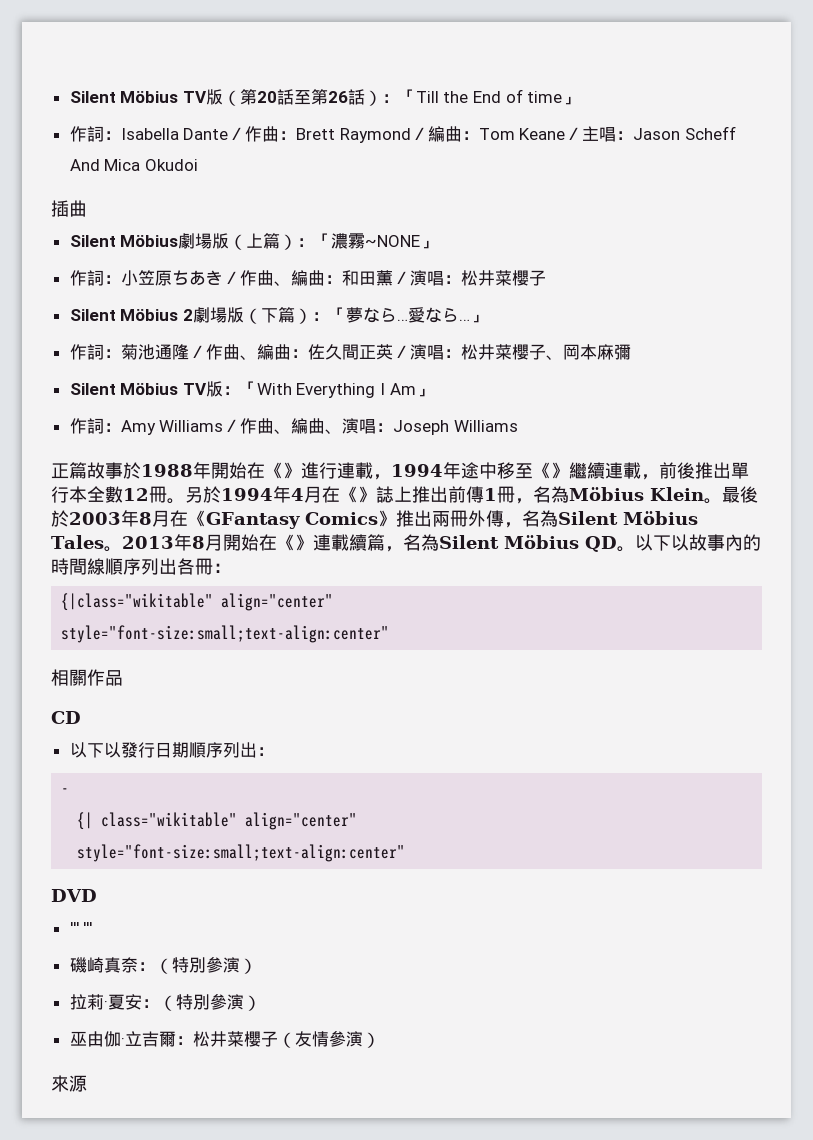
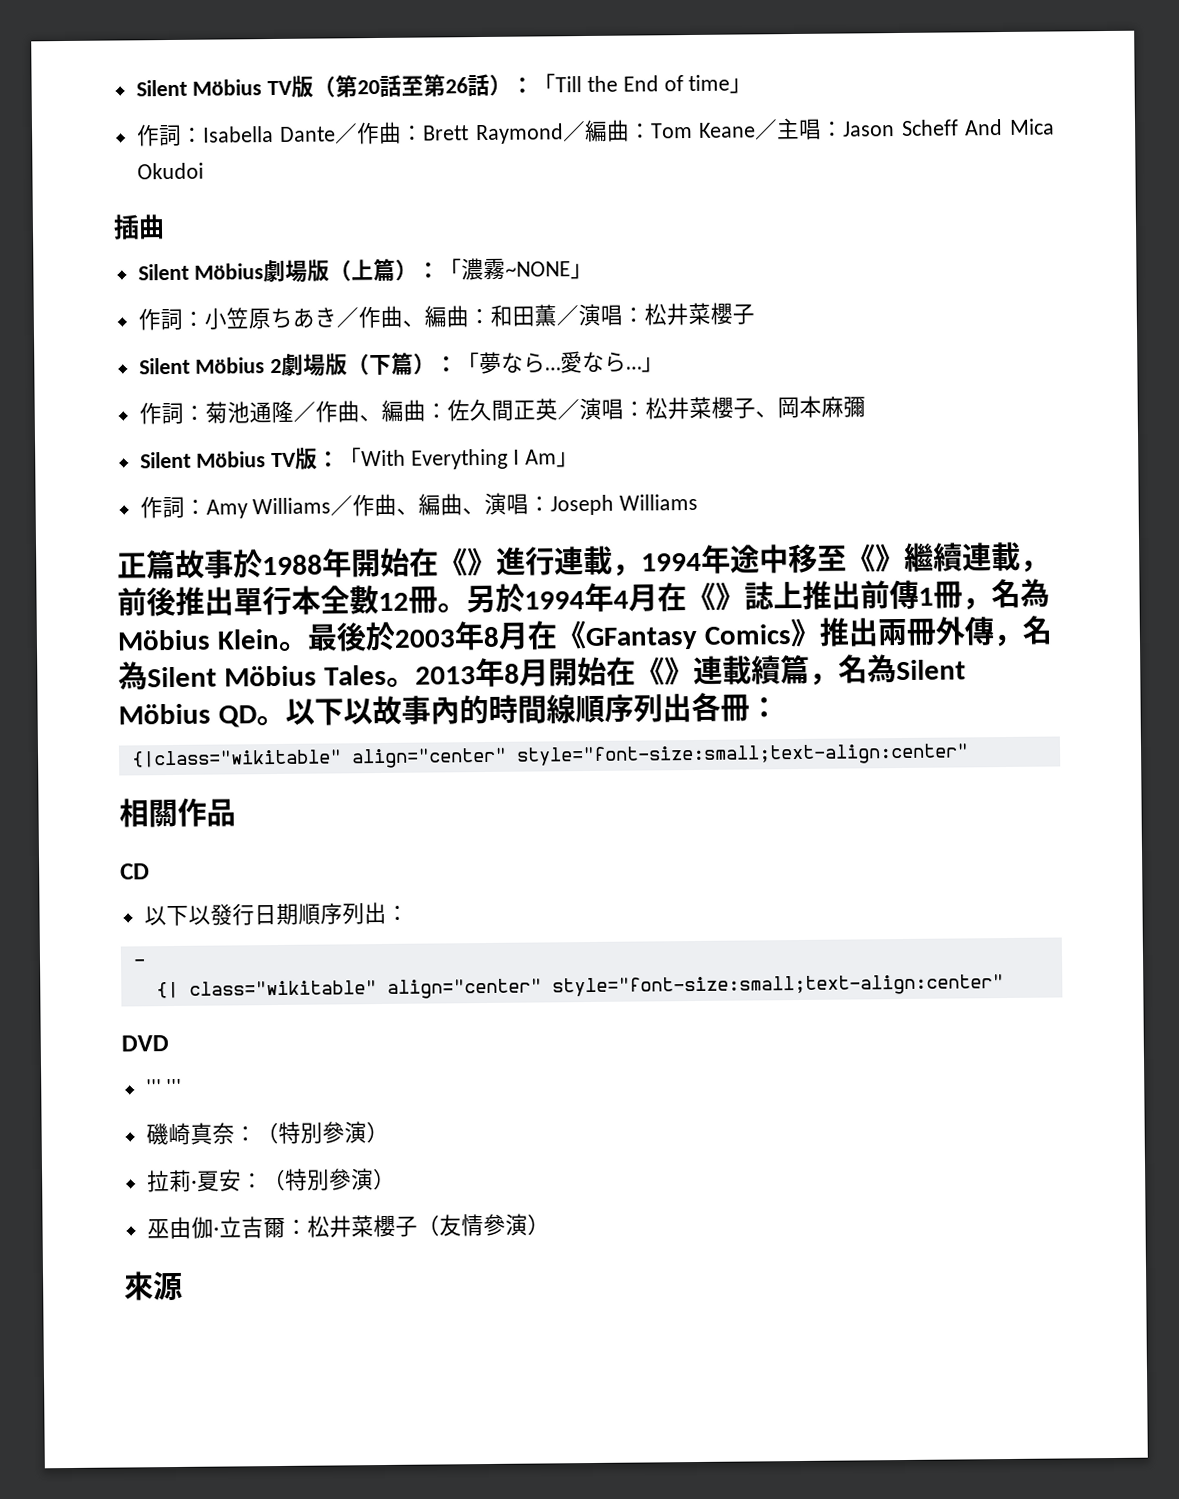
(334, 602) // -> (507, 758) none
(358, 821) // -> (542, 988) none

